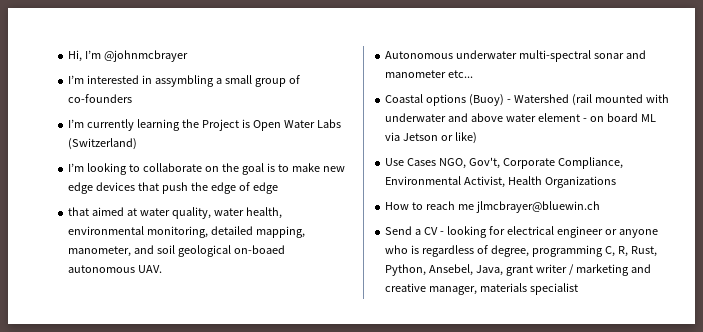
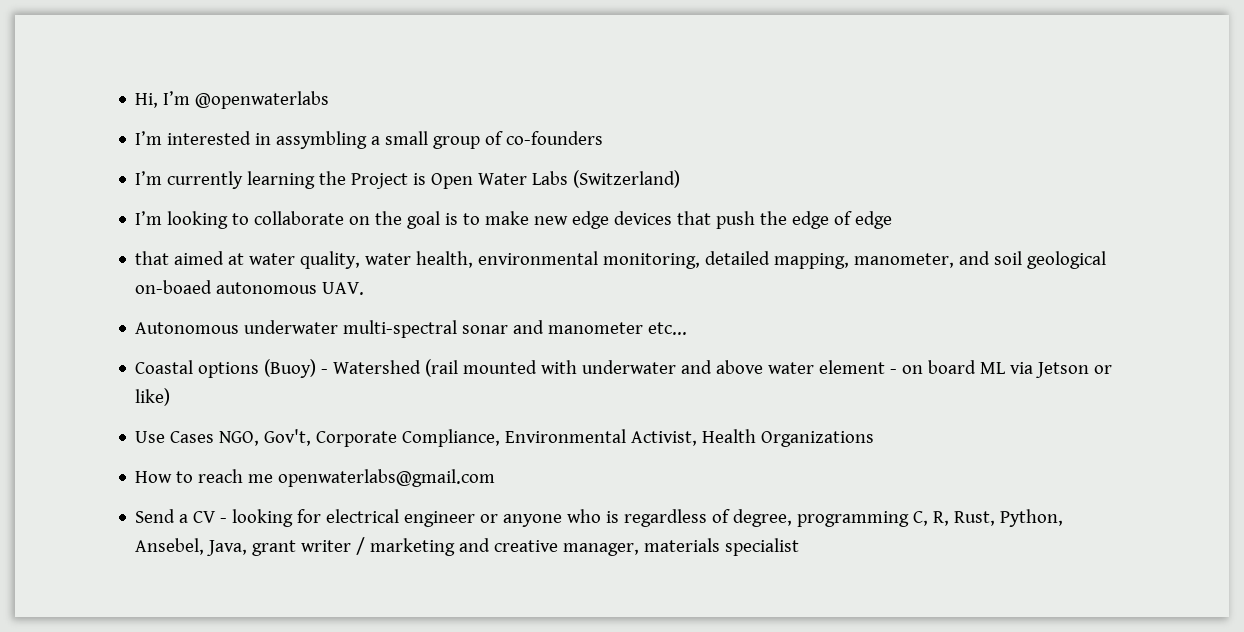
[104,50,189,62] @johnmcbrayer -> [195,91,330,109] @openwaterlabs
[475,201,600,213] jlmcbrayer@bluewin.ch -> [278,469,496,487] openwaterlabs@gmail.com

